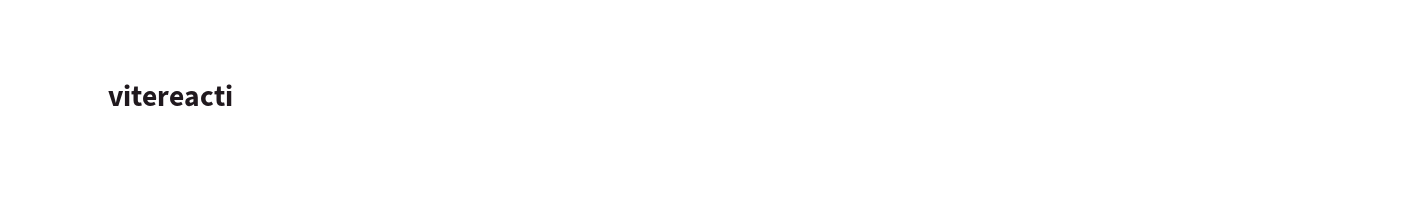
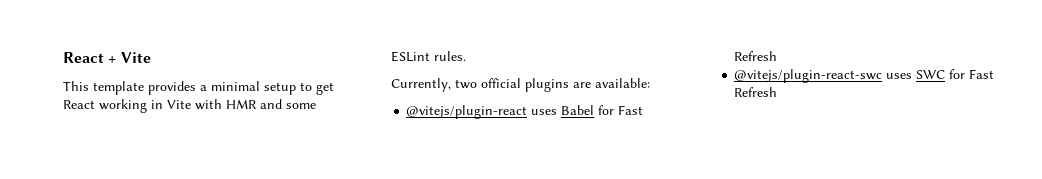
[108,84,233,107] vitereacti -> [63,52,151,63] [63,81,334,95] [63,99,316,113] [391,51,466,62] [391,78,650,92] [406,105,644,119] [734,51,778,61] [734,69,995,83] [734,87,778,97] React + Vite // This template provides a minimal setup to get React working in Vite with HMR and some ESLint rules. // Currently, two official plugins are available: // @vitejs/plugin-react uses Babel for Fast Refresh // @vitejs/plugin-react-swc uses SWC for Fast Refresh

